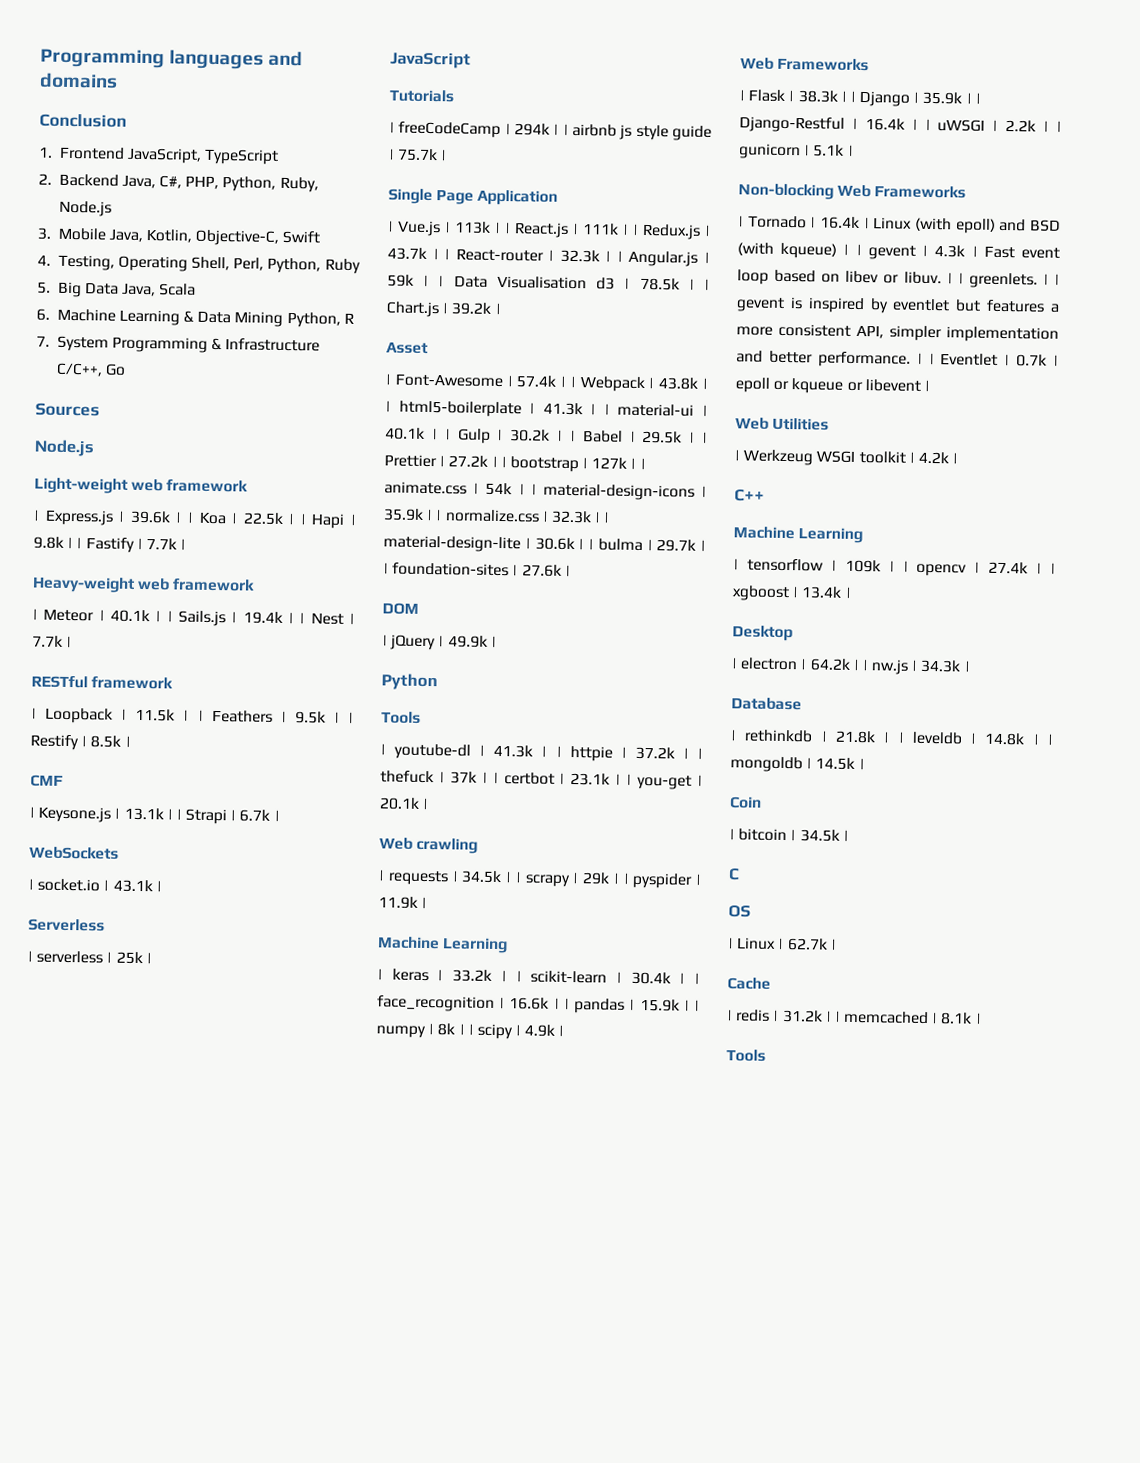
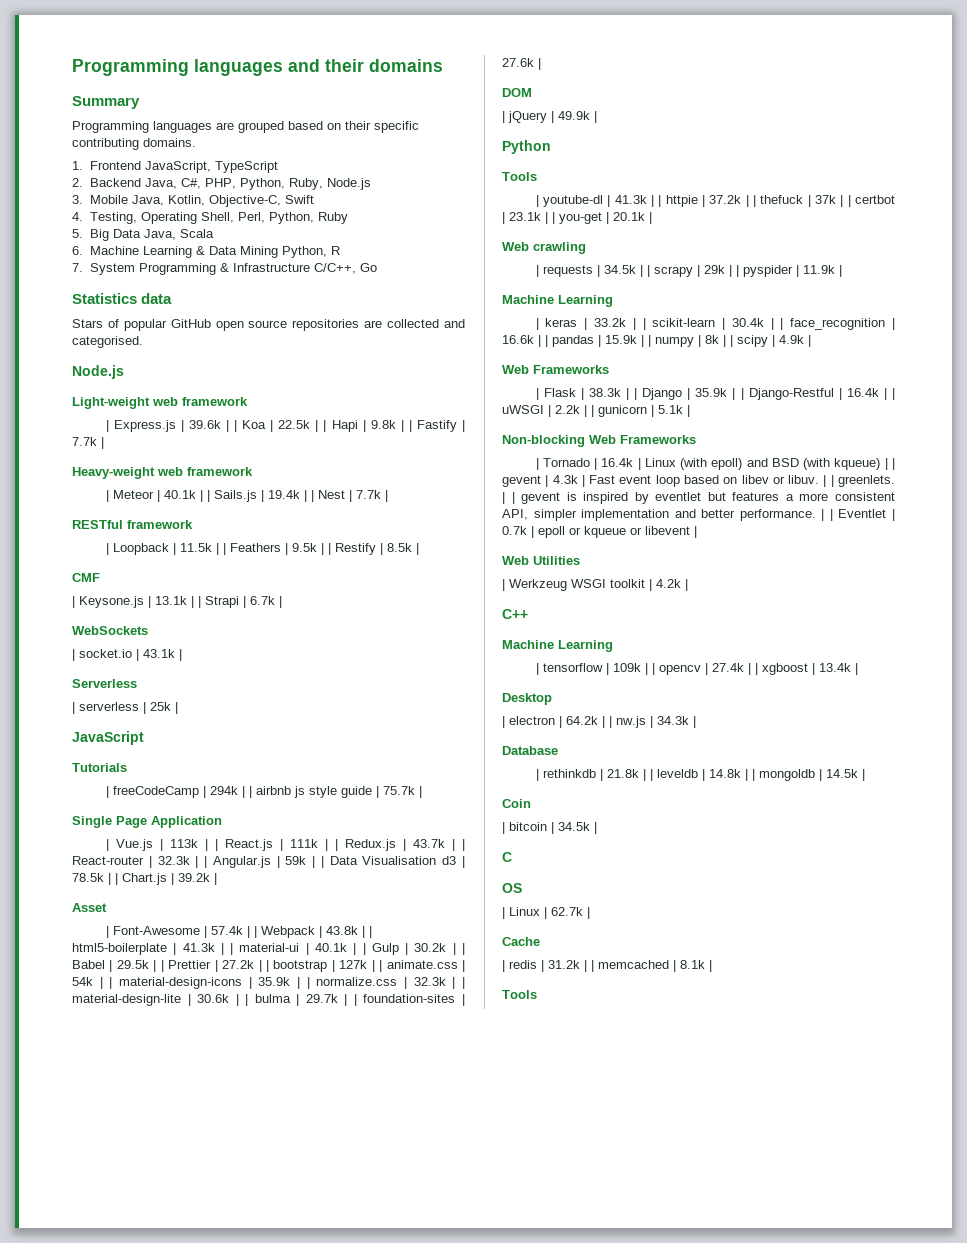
(304, 58) none -> [325,59,364,72] their
[39,113,127,128] Conclusion -> [72,96,140,109] [72,121,419,133] [72,138,196,150] Summary // Programming languages are grouped based on their specific contributing domains.
[35,402,100,417] Sources -> [72,293,173,304] [72,319,466,331] [72,336,143,348] Statistics data // Stars of popular GitHub open source repositories are collected and categorised.

